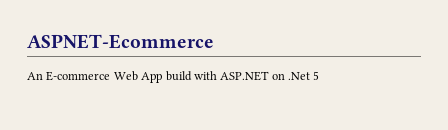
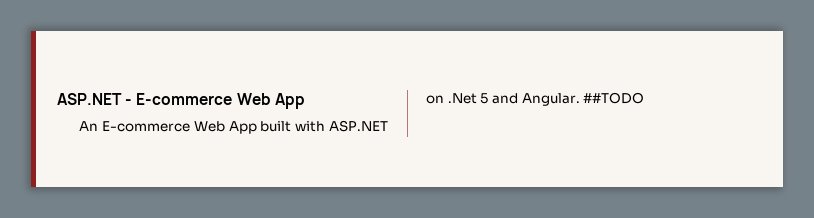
[27,34,214,49] ASPNET-Ecommerce -> [57,93,305,109] ASP.NET - E-commerce Web App
[165,71,192,81] build -> [260,121,292,132] built
(320, 75) none -> [491,92,645,106] and Angular. ##TODO

